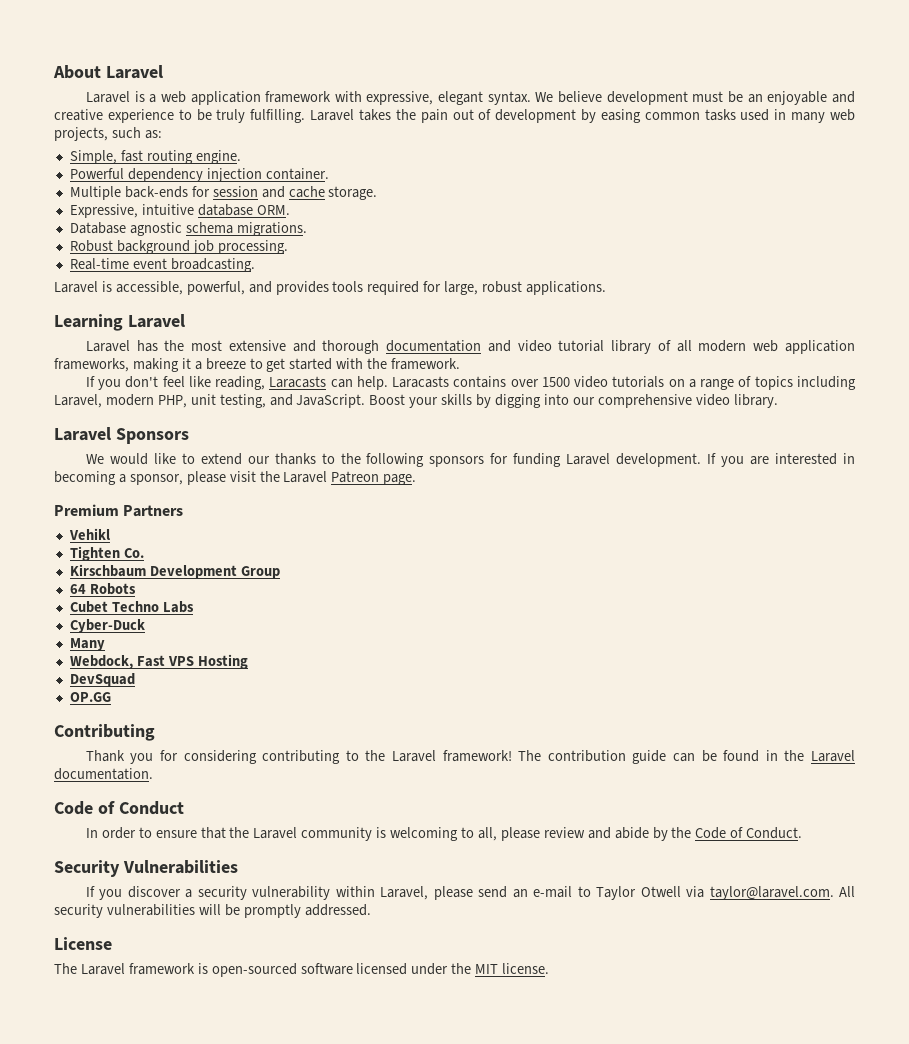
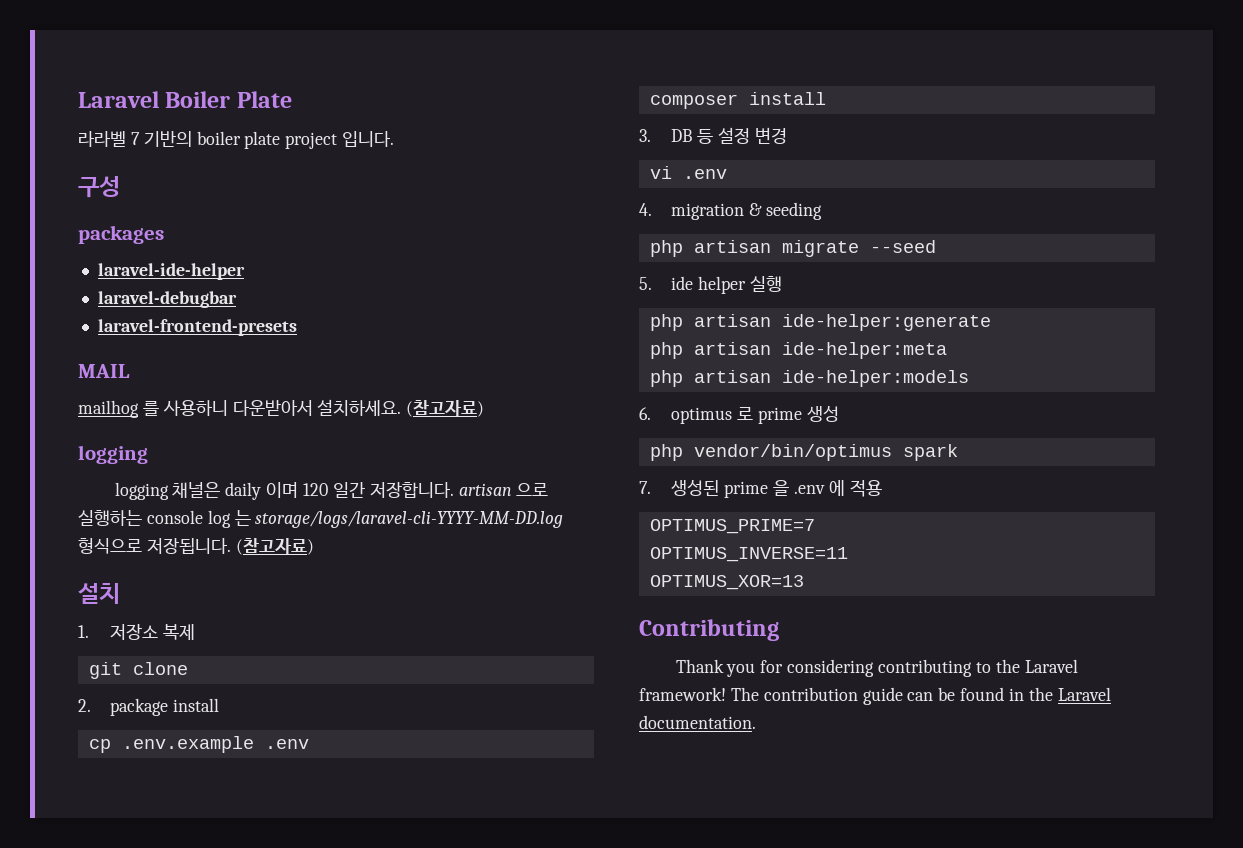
[53,65,163,79] [85,91,856,105] [54,109,856,123] [54,127,162,141] [69,150,241,164] [69,168,329,182] [69,186,378,200] [69,204,290,218] [69,222,307,236] [69,240,288,254] [69,258,255,272] [54,281,607,295] [54,314,185,331] [85,340,855,354] [54,358,461,372] [85,376,856,390] [54,394,778,408] [54,427,189,444] [85,453,855,467] [54,471,417,485] [54,504,184,517] [68,528,110,540] [69,546,144,561] [69,564,280,579] [69,583,136,595] [69,601,194,613] [69,619,145,633] [69,638,105,651] [69,654,248,669] [69,673,135,687] [69,692,111,702] About Laravel // Laravel is a web application framework with expressive, elegant syntax. We believe development must be an enjoyable and creative experience to be truly fulfilling. Laravel takes the pain out of development by easing common tasks used in many web projects, such as: // Simple, fast routing engine. // Powerful dependency injection container. // Multiple back-ends for session and cache storage. // Expressive, intuitive database ORM. // Database agnostic schema migrations. // Robust background job processing. // Real-time event broadcasting. // Laravel is accessible, powerful, and provides tools required for large, robust applications. // Learning Laravel // Laravel has the most extensive and thorough documentation and video tutorial library of all modern web application frameworks, making it a breeze to get started with the framework. // If you don't feel like reading, Laracasts can help. Laracasts contains over 1500 video tutorials on a range of topics including Laravel, modern PHP, unit testing, and JavaScript. Boost your skills by digging into our comprehensive video library. // Laravel Sponsors // We would like to extend our thanks to the following sponsors for funding Laravel development. If you are interested in becoming a sponsor, please visit the Laravel Patreon page. // Premium Partners // Vehikl // Tighten Co. // Kirschbaum Development Group // 64 Robots // Cubet Techno Labs // Cyber-Duck // Many // Webdock, Fast VPS Hosting // DevSquad // OP.GG -> [78,91,292,108] [78,131,395,149] [78,176,120,198] [78,225,164,244] [97,263,245,280] [97,291,237,308] [97,319,297,336] [78,364,130,378] [78,399,485,418] [78,445,148,464] [114,482,549,500] [78,510,564,528] [78,538,314,555] [78,583,120,604] [78,624,196,640] [88,662,188,679] [78,698,220,716] [88,736,309,753] [649,92,826,109] [639,127,787,144] [649,166,727,179] [639,202,823,220] [649,240,936,257] [639,276,783,294] [649,314,991,331] [649,342,947,359] [649,370,969,387] [639,406,839,424] [649,444,958,461] [639,480,882,498] [649,519,815,534] [649,547,848,562] [649,575,804,590] Laravel Boiler Plate // 라라벨 7 기반의 boiler plate project 입니다. // 구성 // packages // laravel-ide-helper // laravel-debugbar // laravel-frontend-presets // MAIL // mailhog 를 사용하니 다운받아서 설치하세요. (참고자료) // logging // logging 채널은 daily 이며 120 일간 저장합니다. artisan 으로 실행하는 console log 는 storage/logs/laravel-cli-YYYY-MM-DD.log 형식으로 저장됩니다. (참고자료) // 설치 // 1. 저장소 복제 // git clone // 2. package install // cp .env.example .env // composer install // 3. DB 등 설정 변경 // vi .env // 4. migration & seeding // php artisan migrate --seed // 5. ide helper 실행 // php artisan ide-helper:generate // php artisan ide-helper:meta // php artisan ide-helper:models // 6. optimus 로 prime 생성 // php vendor/bin/optimus spark // 7. 생성된 prime 을 .env 에 적용 // OPTIMUS_PRIME=7 // OPTIMUS_INVERSE=11 // OPTIMUS_XOR=13
[54,801,184,815] [85,827,803,841] [54,860,238,877] [85,886,855,900] [54,904,371,918] [54,937,112,950] [54,963,550,977] // Code of Conduct // In order to ensure that the Laravel community is welcoming to all, please review and abide by the Code of Conduct. // Security Vulnerabilities // If you discover a security vulnerability within Laravel, please send an e-mail to Taylor Otwell via taylor@laravel.com. All security vulnerabilities will be promptly addressed. // License // The Laravel framework is open-sourced software licensed under the MIT license. -> (756, 722) none

